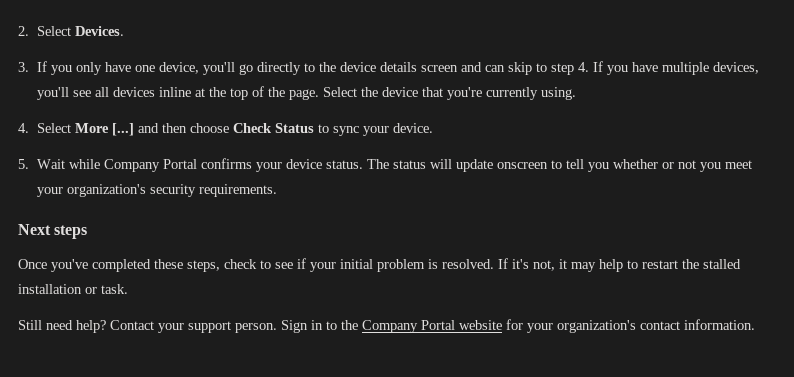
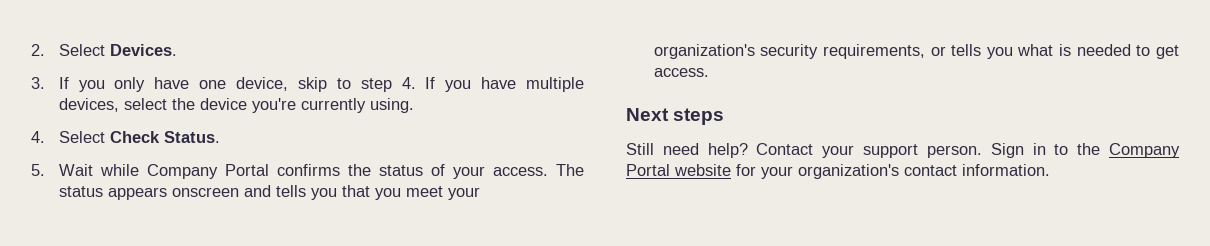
[203,62,506,75] you'll go directly to the device details screen and can -> (289, 84) none
[37,86,444,100] you'll see all devices inline at the top of the page. Select the device that -> [123,98,247,110] select the device
[75,123,434,136] More [...] and then choose Check Status to sync your device. -> [109,131,220,143] Check Status.
[256,159,697,172] your device status. The status will update onscreen to tell you whether or not -> [347,164,584,179] [58,185,370,200] the status of your access. The status appears onscreen and tells you that
[199,184,278,197] [18,224,88,239] [18,258,741,272] [18,284,128,294] requirements. // Next steps // Once you've completed these steps, check to see if your initial problem is resolved. If it's not, it may help to restart the stalled installation or task. -> [822,44,1179,59] [653,68,709,77] [626,108,725,125] requirements, or tells you what is needed to get access. // Next steps

